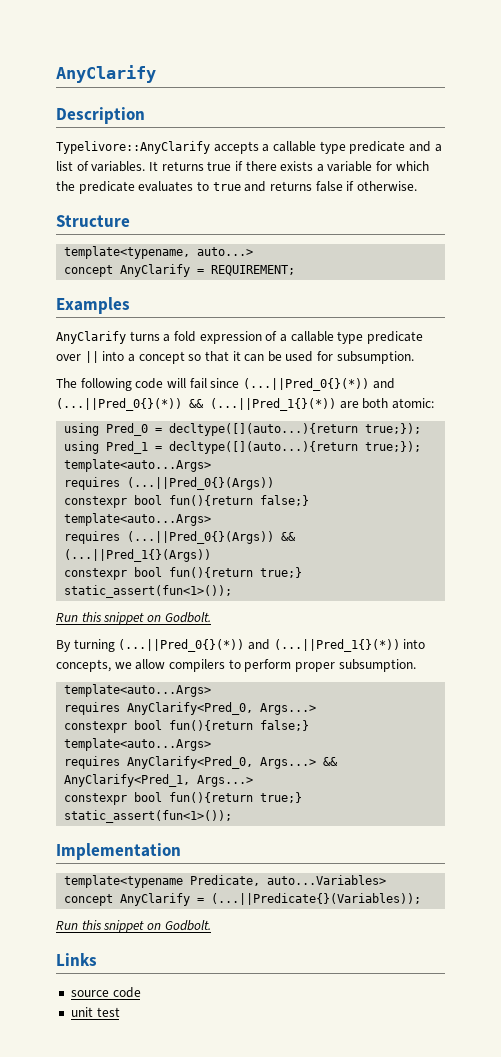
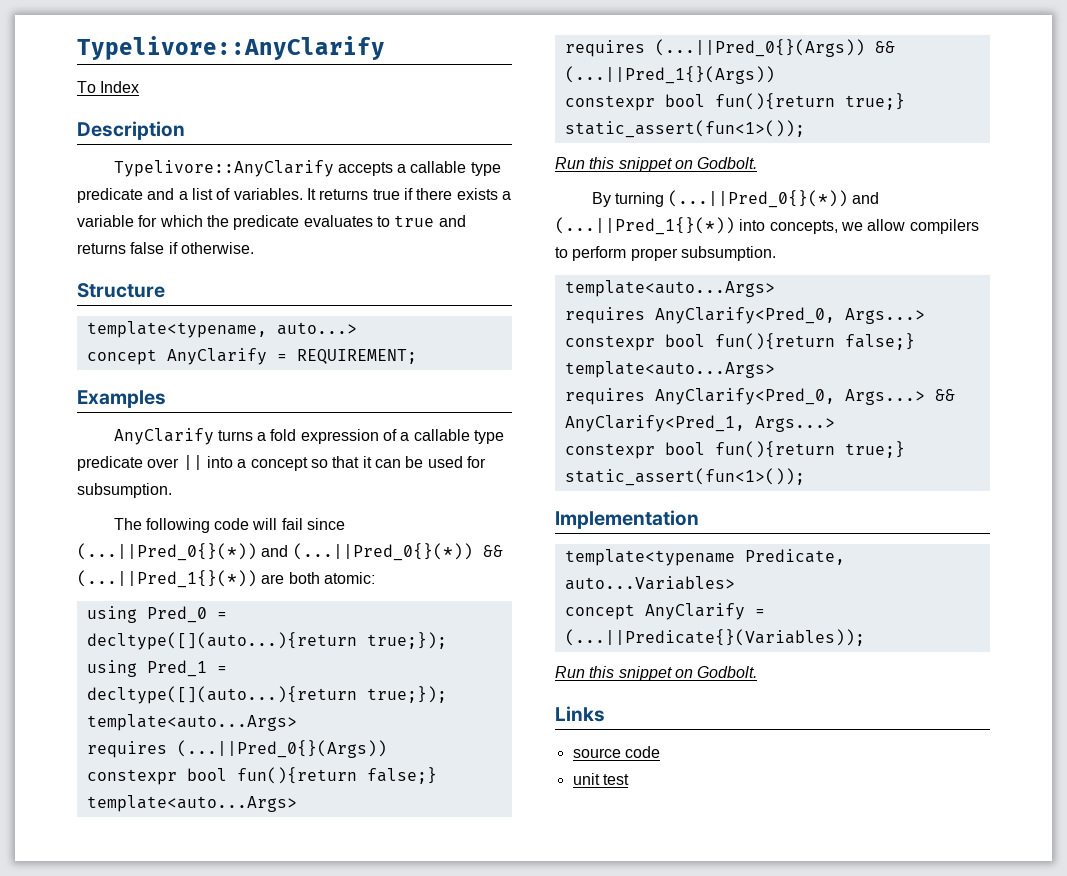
[56,65,156,83] AnyClarify -> [77,36,385,60] [77,81,140,93] Typelivore::AnyClarify // To Index

